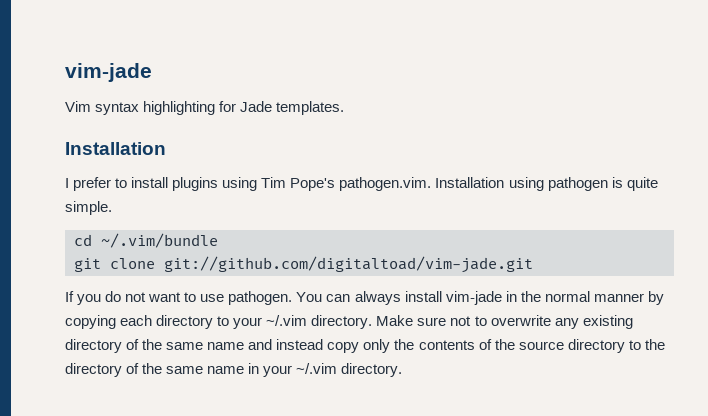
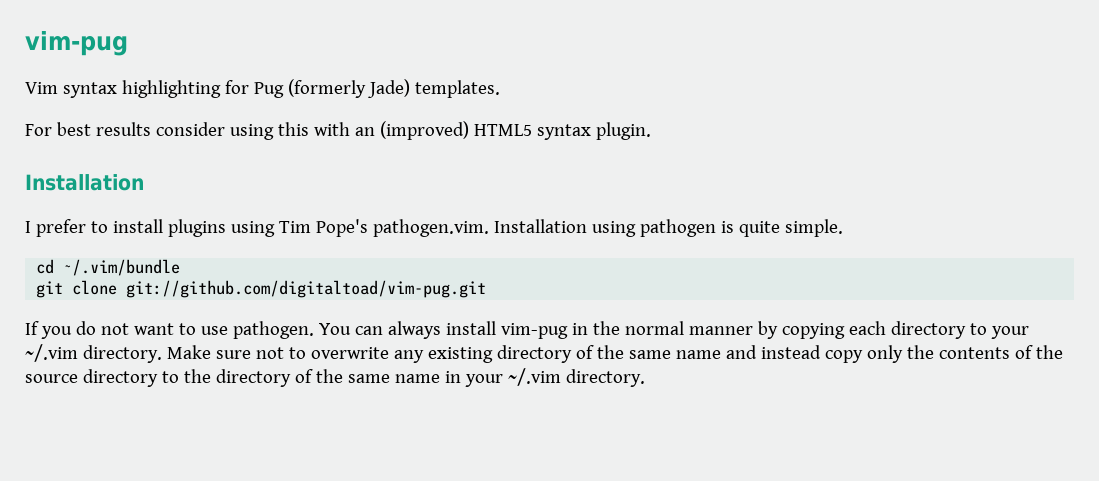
[65,63,152,82] vim-jade -> [25,31,128,56] vim-pug
[240,101,345,115] Jade templates. -> [253,79,500,98] [25,121,651,140] Pug (formerly Jade) templates. // For best results consider using this with an (improved) HTML5 syntax plugin.
[164,256,533,273] git://github.com/digitaltoad/vim-jade.git -> [126,280,487,298] git://github.com/digitaltoad/vim-pug.git
[445,291,502,305] vim-jade -> [500,323,568,339] vim-pug

